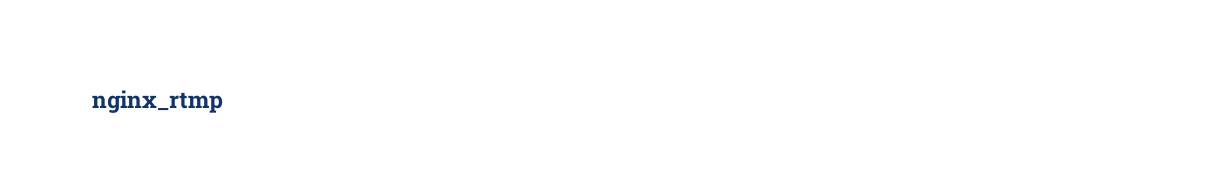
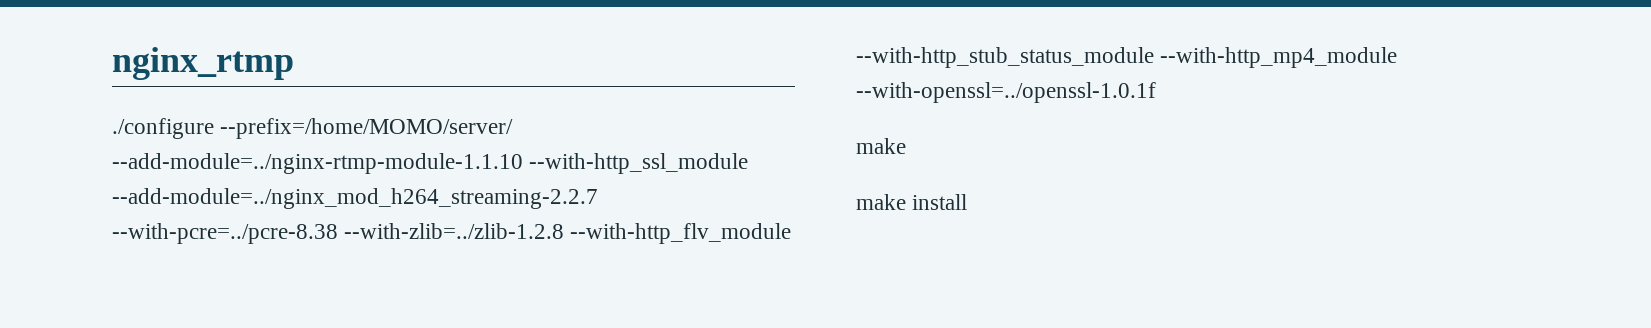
(223, 101) none -> [112,118,514,139] [112,153,749,174] [112,188,598,209] [112,223,792,244] [856,47,1398,68] [856,82,1156,103] [856,138,906,154] [856,194,968,210] // ./configure --prefix=/home/MOMO/server/ --add-module=../nginx-rtmp-module-1.1.10 --with-http_ssl_module --add-module=../nginx_mod_h264_streaming-2.2.7 --with-pcre=../pcre-8.38 --with-zlib=../zlib-1.2.8 --with-http_flv_module --with-http_stub_status_module --with-http_mp4_module --with-openssl=../openssl-1.0.1f // make // make install

